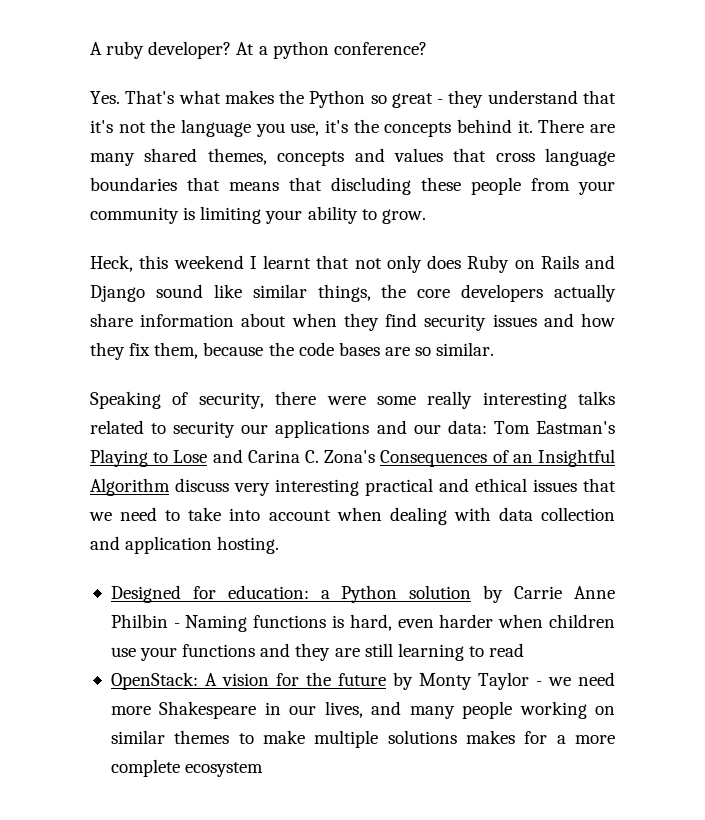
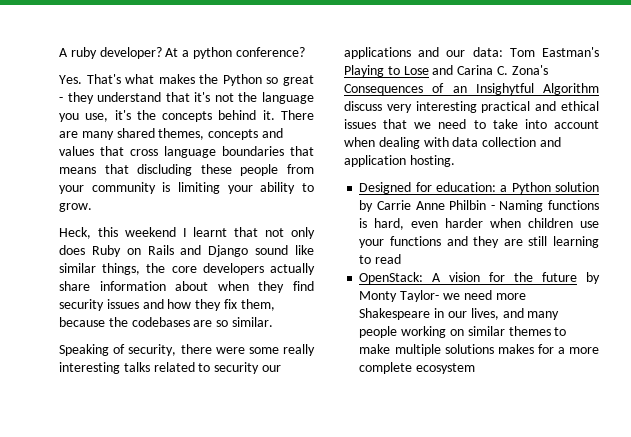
[298,342,380,356] code bases -> [131,317,190,327] codebases
[538,449,615,467] Insightful -> [475,83,534,95] Insighytful
[477,672,542,690] Taylor - -> [400,290,440,302] Taylor-

